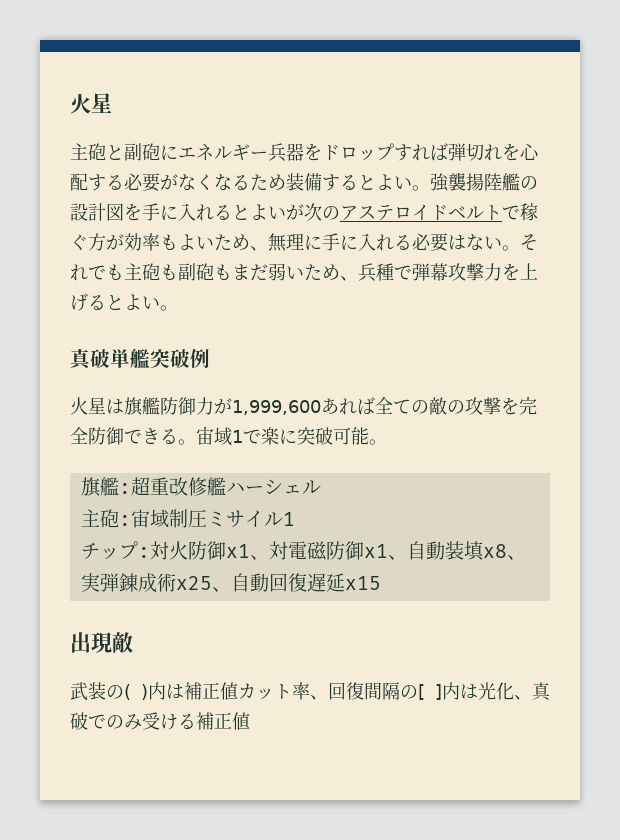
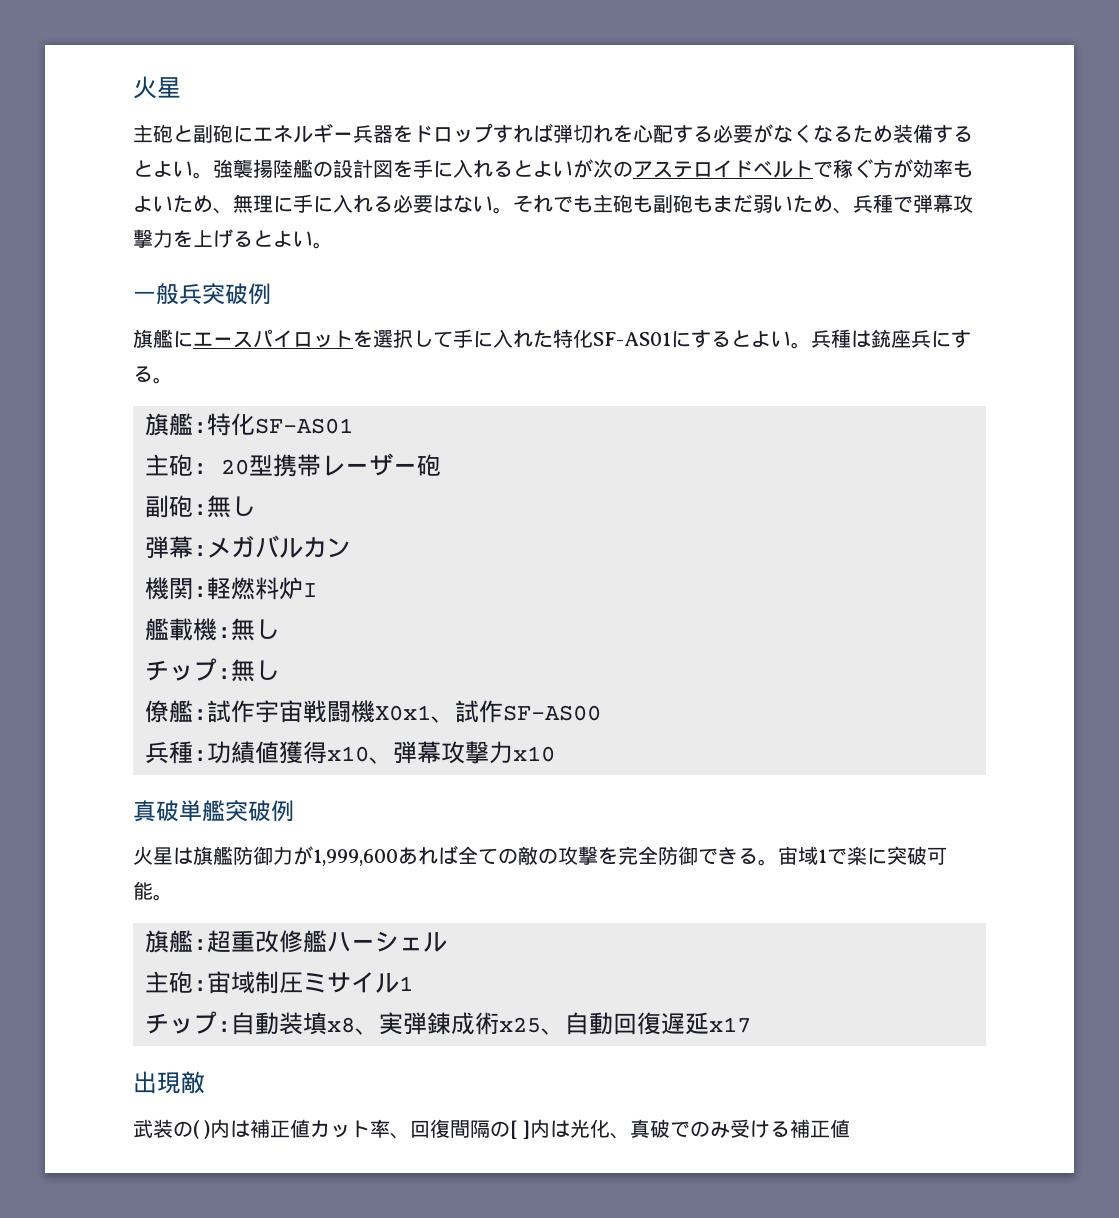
(178, 308) none -> [133,283,271,305] [133,329,971,349] [133,366,173,384] [145,413,353,436] [145,453,441,477] [145,495,255,518] [145,535,351,559] [145,577,317,600] [145,618,279,641] [145,658,279,682] [145,700,601,723] [145,741,555,764] // 一般兵突破例 // 旗艦にエースパイロットを選択して手に入れた特化SF-AS01にするとよい。兵種は銃座兵にする。 // 旗艦:特化SF-AS01 // 主砲: 20型携帯レーザー砲 // 副砲:無し // 弾幕:メガバルカン // 機関:軽燃料炉I // 艦載機:無し // チップ:無し // 僚艦:試作宇宙戦闘機X0x1、試作SF-AS00 // 兵種:功績値獲得x10、弾幕攻撃力x10
[149,541,407,561] 対火防御x1、対電磁防御x1、 -> (231, 1027) none
[344,576,381,590] x15 -> [709,1017,751,1033] x17

